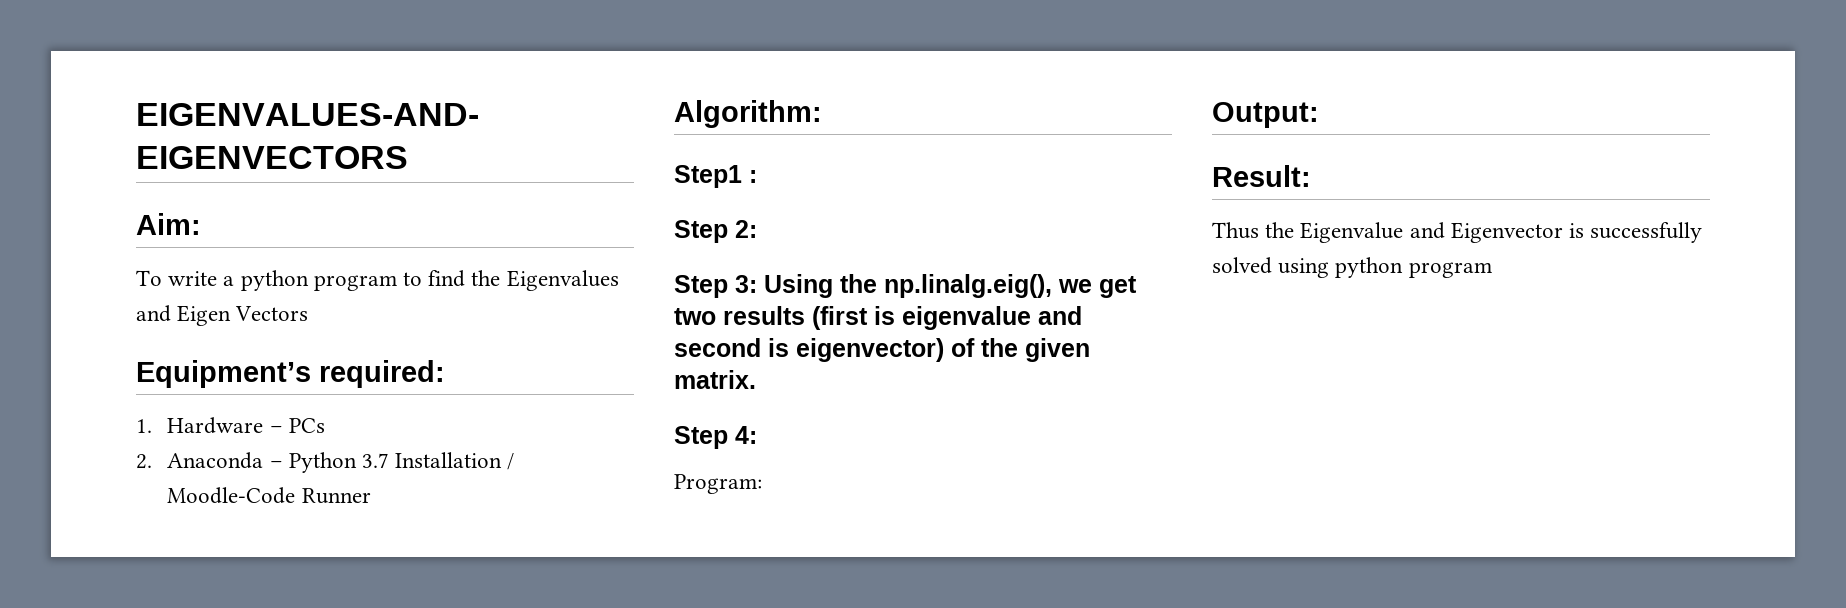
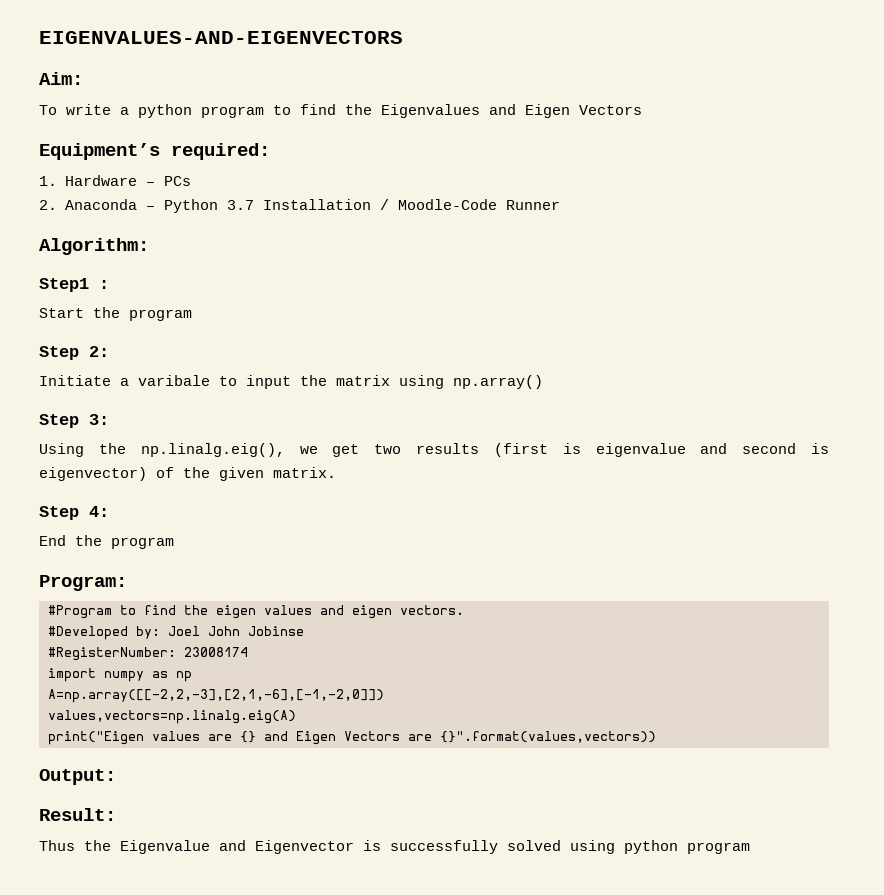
(757, 176) none -> [39,307,192,321] // Start the program
(757, 229) none -> [39,375,543,389] // Initiate a varibale to input the matrix using np.array()
(757, 284) none -> (109, 419) //
[674,474,762,494] Program: -> [39,535,174,549] [39,575,127,591] [48,605,464,619] [48,626,304,640] [48,647,248,661] [48,668,192,682] [48,689,384,703] [48,710,296,724] [48,731,656,745] End the program // Program: // #Program to find the eigen values and eigen vectors. // #Developed by: Joel John Jobinse // #RegisterNumber: 23008174 // import numpy as np // A=np.array([[-2,2,-3],[2,1,-6],[-1,-2,0]]) // values,vectors=np.linalg.eig(A) // print("Eigen values are {} and Eigen Vectors are {}".format(values,vectors))

